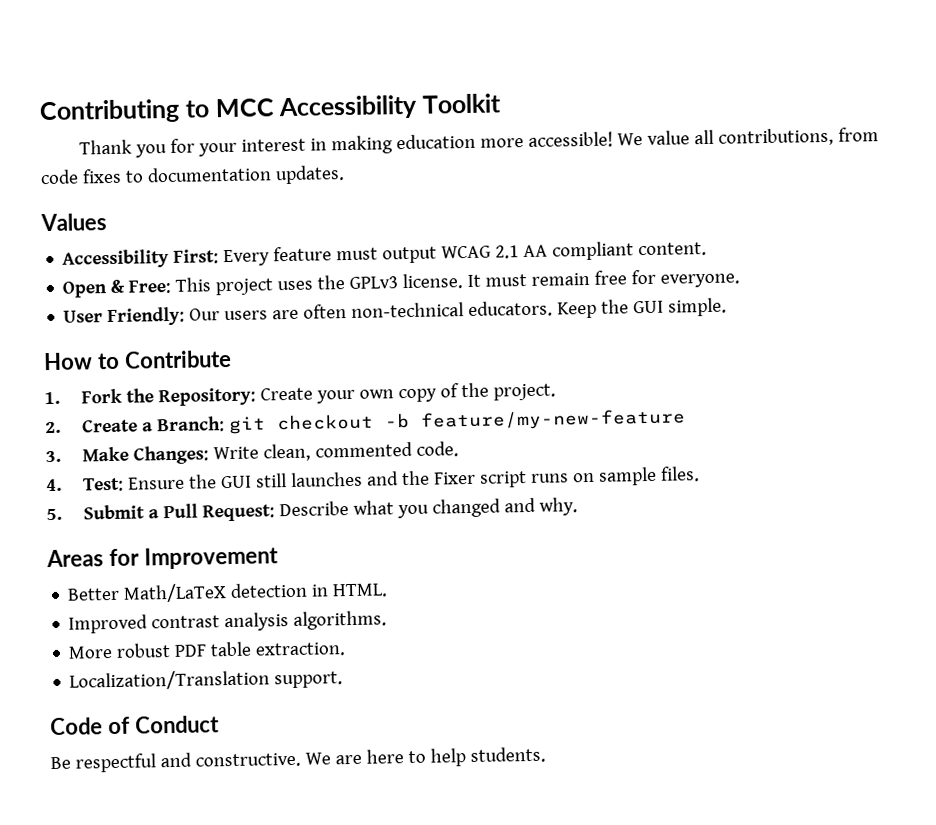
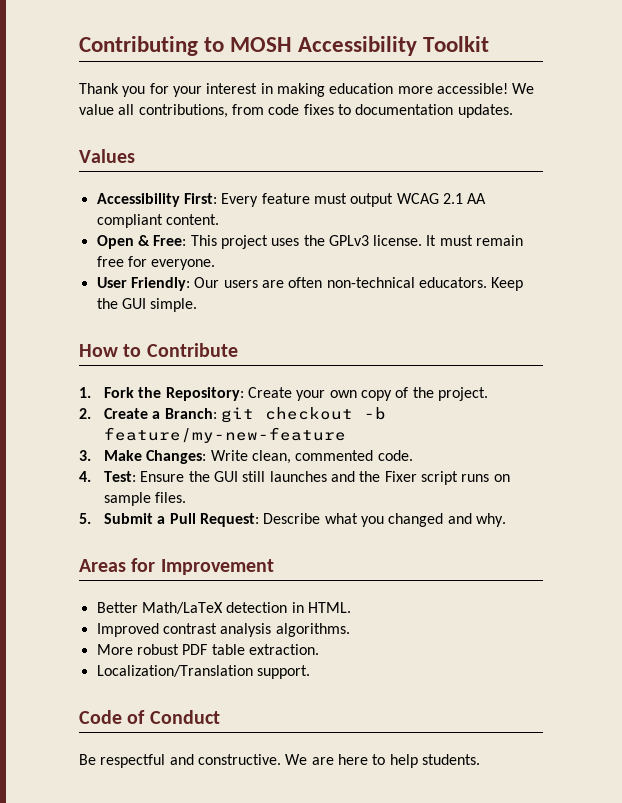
[214,98,275,118] MCC -> [230,37,293,52] MOSH

